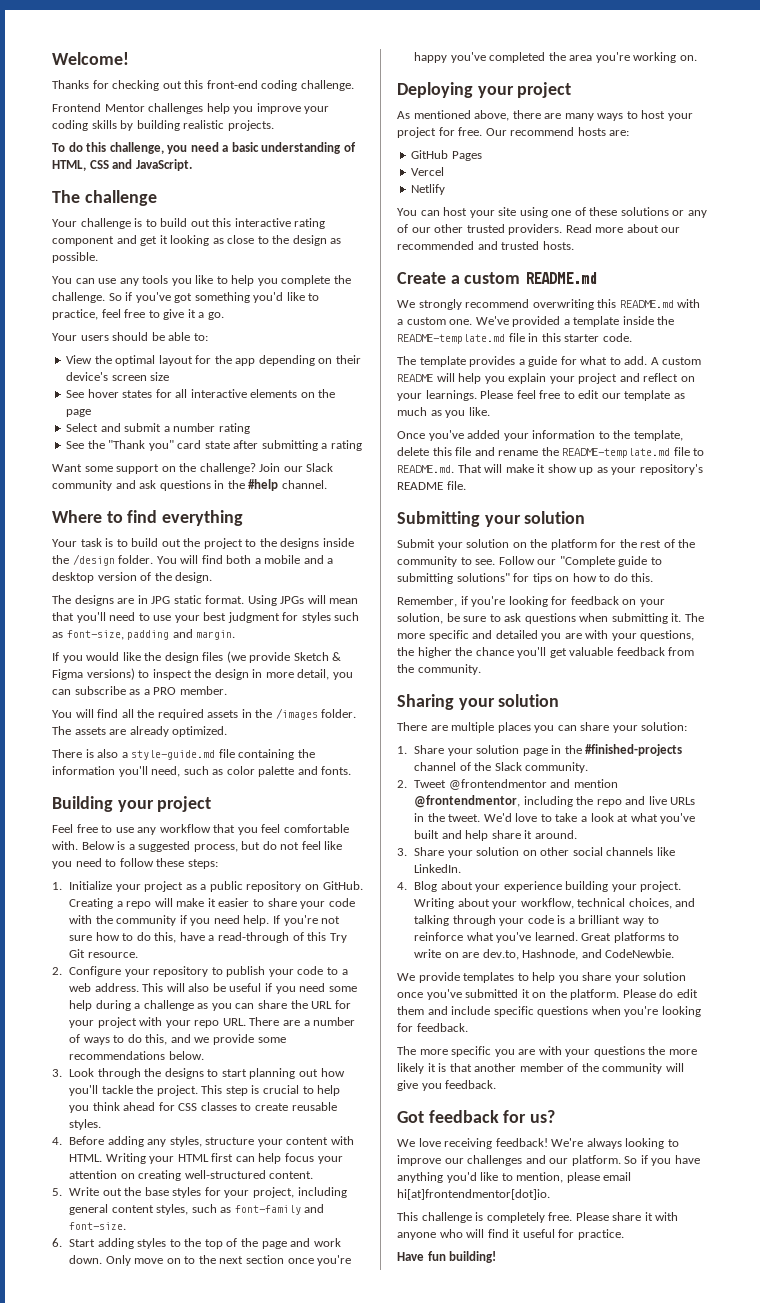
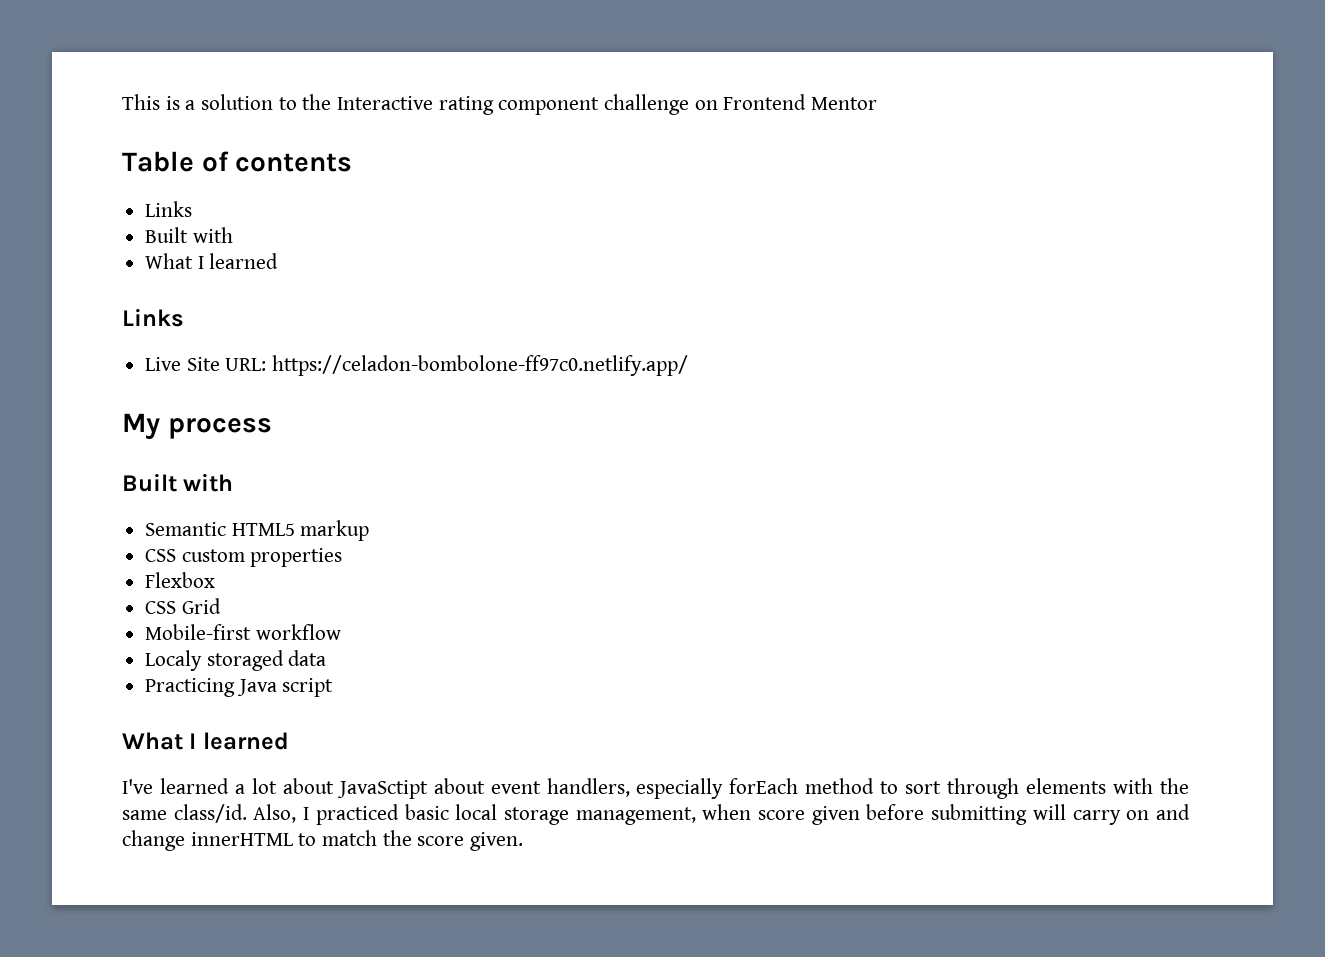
[52,52,129,65] [52,80,354,91] [52,103,330,114] [52,120,274,131] [52,142,356,154] [52,159,192,171] [52,190,157,206] [52,218,326,229] [52,235,342,246] [52,252,98,263] [52,275,351,286] [52,292,320,303] [52,309,224,320] [52,332,208,341] [66,355,361,366] [66,372,170,381] [66,389,336,398] [66,409,92,417] [66,423,250,434] [66,440,362,451] [52,463,334,474] [52,479,327,491] [52,510,244,526] [52,538,354,549] [52,554,334,566] [52,572,213,583] [52,595,359,606] [52,612,360,623] [52,629,236,640] [52,651,342,663] [52,668,353,680] [52,686,227,695] [52,708,357,720] [52,726,228,737] [52,749,315,760] [52,766,352,777] [52,796,212,812] [52,824,349,835] [52,841,343,852] [52,858,218,869] [52,881,363,892] [69,898,355,909] [69,915,341,926] [69,932,347,943] [69,949,138,958] [52,966,348,977] [69,983,357,994] [69,1000,351,1011] [69,1017,356,1028] [69,1034,286,1045] [69,1051,204,1060] [52,1068,345,1079] [69,1085,341,1096] [69,1102,337,1113] [69,1119,102,1130] [52,1136,354,1147] [69,1153,343,1164] [69,1170,314,1181] [52,1187,347,1198] [69,1204,325,1215] [69,1222,127,1230] [52,1238,341,1249] [69,1255,352,1266] [414,52,697,63] [397,82,572,98] [397,110,693,121] [397,127,630,138] [411,150,482,161] [411,167,445,176] [411,184,446,195] [397,207,707,218] [397,224,681,235] [397,241,574,250] [397,272,598,284] [397,299,701,310] [397,316,675,327] [397,333,632,344] [397,356,702,367] [397,373,695,384] [397,390,685,401] [397,407,490,418] [397,430,683,441] [397,447,705,458] [397,464,703,475] [397,481,466,490] [397,511,586,527] [397,539,696,550] [397,556,662,567] [397,573,654,584] [397,596,665,607] [397,613,704,624] [397,630,695,641] [397,647,695,658] [397,664,481,675] [397,694,560,710] [397,722,688,733] [397,744,683,756] [414,762,589,773] [397,779,618,790] [414,795,696,808] [414,813,696,824] [414,830,577,841] [397,847,675,858] [414,864,462,873] [397,881,682,892] [414,898,696,909] [414,915,659,926] [414,932,680,943] [414,949,675,960] [397,972,687,983] [397,989,698,1000] [397,1006,701,1017] [397,1023,468,1032] [397,1046,697,1057] [397,1063,684,1074] [397,1080,497,1091] [397,1110,556,1123] [397,1138,679,1149] [397,1155,700,1166] [397,1172,632,1183] [397,1189,550,1200] [397,1212,679,1223] [397,1229,624,1240] [397,1251,497,1263] Welcome! // Thanks for checking out this front-end coding challenge. // Frontend Mentor challenges help you improve your coding skills by building realistic projects. // To do this challenge, you need a basic understanding of HTML, CSS and JavaScript. // The challenge // Your challenge is to build out this interactive rating component and get it looking as close to the design as possible. // You can use any tools you like to help you complete the challenge. So if you've got something you'd like to practice, feel free to give it a go. // Your users should be able to: // View the optimal layout for the app depending on their device's screen size // See hover states for all interactive elements on the page // Select and submit a number rating // See the "Thank you" card state after submitting a rating // Want some support on the challenge? Join our Slack community and ask questions in the #help channel. // Where to find everything // Your task is to build out the project to the designs inside the /design folder. You will find both a mobile and a desktop version of the design. // The designs are in JPG static format. Using JPGs will mean that you'll need to use your best judgment for styles such as font-size, padding and margin. // If you would like the design files (we provide Sketch & Figma versions) to inspect the design in more detail, you can subscribe as a PRO member. // You will find all the required assets in the /images folder. The assets are already optimized. // There is also a style-guide.md file containing the information you'll need, such as color palette and fonts. // Building your project // Feel free to use any workflow that you feel comfortable with. Below is a suggested process, but do not feel like you need to follow these steps: // 1. Initialize your project as a public repository on GitHub. Creating a repo will make it easier to share your code with the community if you need help. If you're not sure how to do this, have a read-through of this Try Git resource. // 2. Configure your repository to publish your code to a web address. This will also be useful if you need some help during a challenge as you can share the URL for your project with your repo URL. There are a number of ways to do this, and we provide some recommendations below. // 3. Look through the designs to start planning out how you'll tackle the project. This step is crucial to help you think ahead for CSS classes to create reusable styles. // 4. Before adding any styles, structure your content with HTML. Writing your HTML first can help focus your attention on creating well-structured content. // 5. Write out the base styles for your project, including general content styles, such as font-family and font-size. // 6. Start adding styles to the top of the page and work down. Only move on to the next section once you're happy you've completed the area you're working on. // Deploying your project // As mentioned above, there are many ways to host your project for free. Our recommend hosts are: // GitHub Pages // Vercel // Netlify // You can host your site using one of these solutions or any of our other trusted providers. Read more about our recommended and trusted hosts. // Create a custom README.md // We strongly recommend overwriting this README.md with a custom one. We've provided a template inside the README-template.md file in this starter code. // The template provides a guide for what to add. A custom README will help you explain your project and reflect on your learnings. Please feel free to edit our template as much as you like. // Once you've added your information to the template, delete this file and rename the README-template.md file to README.md. That will make it show up as your repository's README file. // Submitting your solution // Submit your solution on the platform for the rest of the community to see. Follow our "Complete guide to submitting solutions" for tips on how to do this. // Remember, if you're looking for feedback on your solution, be sure to ask questions when submitting it. The more specific and detailed you are with your questions, the higher the chance you'll get valuable feedback from the community. // Sharing your solution // There are multiple places you can share your solution: // 1. Share your solution page in the #finished-projects channel of the Slack community. // 2. Tweet @frontendmentor and mention @frontendmentor, including the repo and live URLs in the tweet. We'd love to take a look at what you've built and help share it around. // 3. Share your solution on other social channels like LinkedIn. // 4. Blog about your experience building your project. Writing about your workflow, technical choices, and talking through your code is a brilliant way to reinforce what you've learned. Great platforms to write on are dev.to, Hashnode, and CodeNewbie. // We provide templates to help you share your solution once you've submitted it on the platform. Please do edit them and include specific questions when you're looking for feedback. // The more specific you are with your questions the more likely it is that another member of the community will give you feedback. // Got feedback for us? // We love receiving feedback! We're always looking to improve our challenges and our platform. So if you have anything you'd like to mention, please email hi[at]frontendmentor[dot]io. // This challenge is completely free. Please share it with anyone who will find it useful for practice. // Have fun building! -> [122,94,878,115] [122,151,353,172] [145,201,193,217] [145,227,233,243] [145,253,279,269] [122,308,184,327] [145,355,689,376] [122,413,272,440] [122,473,234,492] [145,520,370,541] [145,548,343,567] [145,572,216,588] [145,598,221,614] [145,624,341,640] [145,650,327,671] [145,678,334,697] [122,732,289,750] [122,778,1189,799] [122,804,1191,825] [122,830,524,851] This is a solution to the Interactive rating component challenge on Frontend Mentor // Table of contents // Links // Built with // What I learned // Links // Live Site URL: https://celadon-bombolone-ff97c0.netlify.app/ // My process // Built with // Semantic HTML5 markup // CSS custom properties // Flexbox // CSS Grid // Mobile-first workflow // Localy storaged data // Practicing Java script // What I learned // I've learned a lot about JavaSctipt about event handlers, especially forEach method to sort through elements with the same class/id. Also, I practiced basic local storage management, when score given before submitting will carry on and change innerHTML to match the score given.

